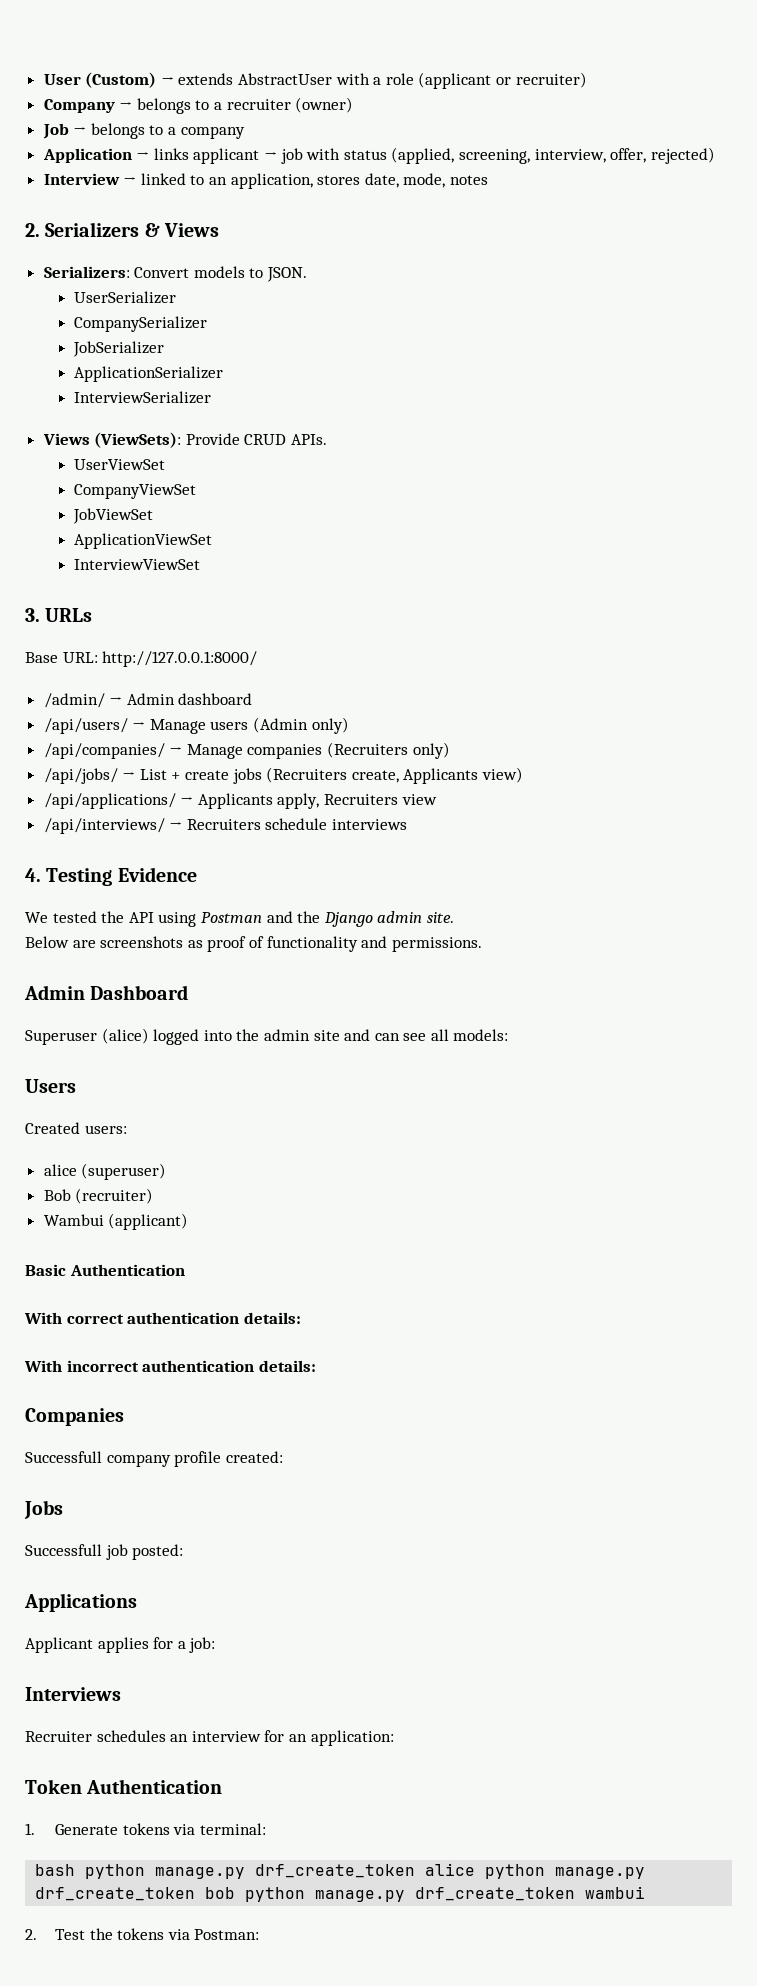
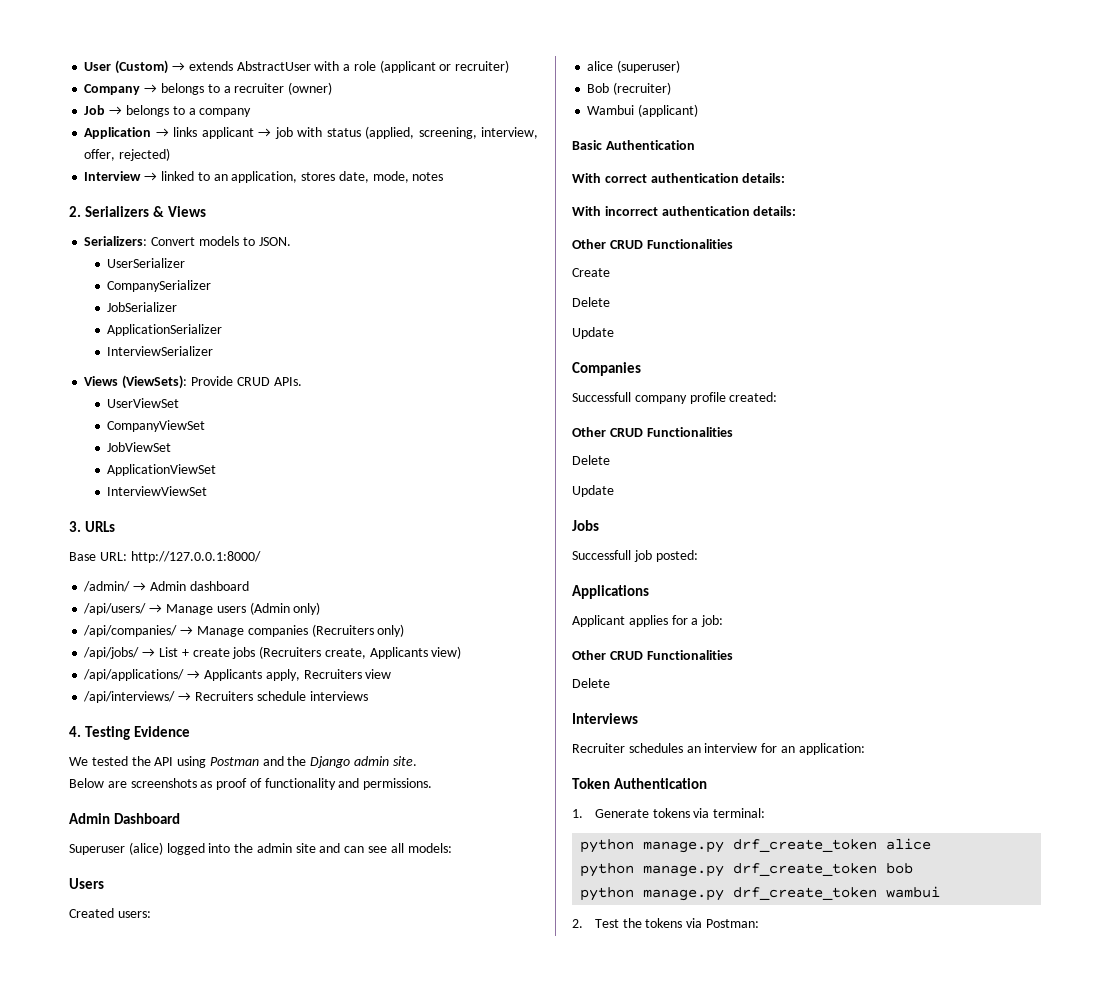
(316, 1366) none -> [572,239,733,249] [572,268,610,277] [572,297,610,307] [572,327,614,339] // Other CRUD Functionalities // Create // Delete // Update
(283, 1457) none -> [572,427,733,437] [572,455,610,465] [572,485,614,497] // Other CRUD Functionalities // Delete // Update
(216, 1645) none -> [572,650,733,660] [572,678,610,688] // Other CRUD Functionalities // Delete
[35,1864,76,1876] bash -> (766, 813) none
(476, 1869) none -> (932, 844) //
(236, 1893) none -> (914, 868) //

